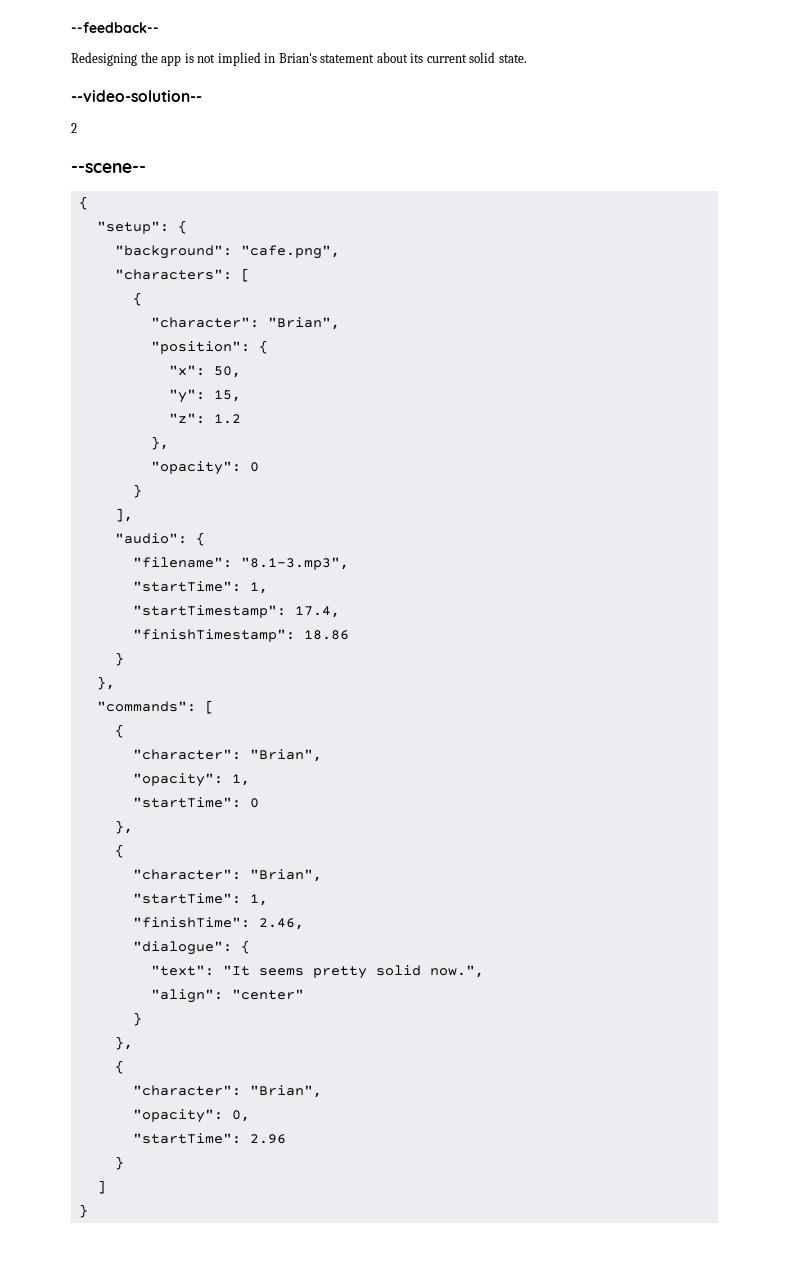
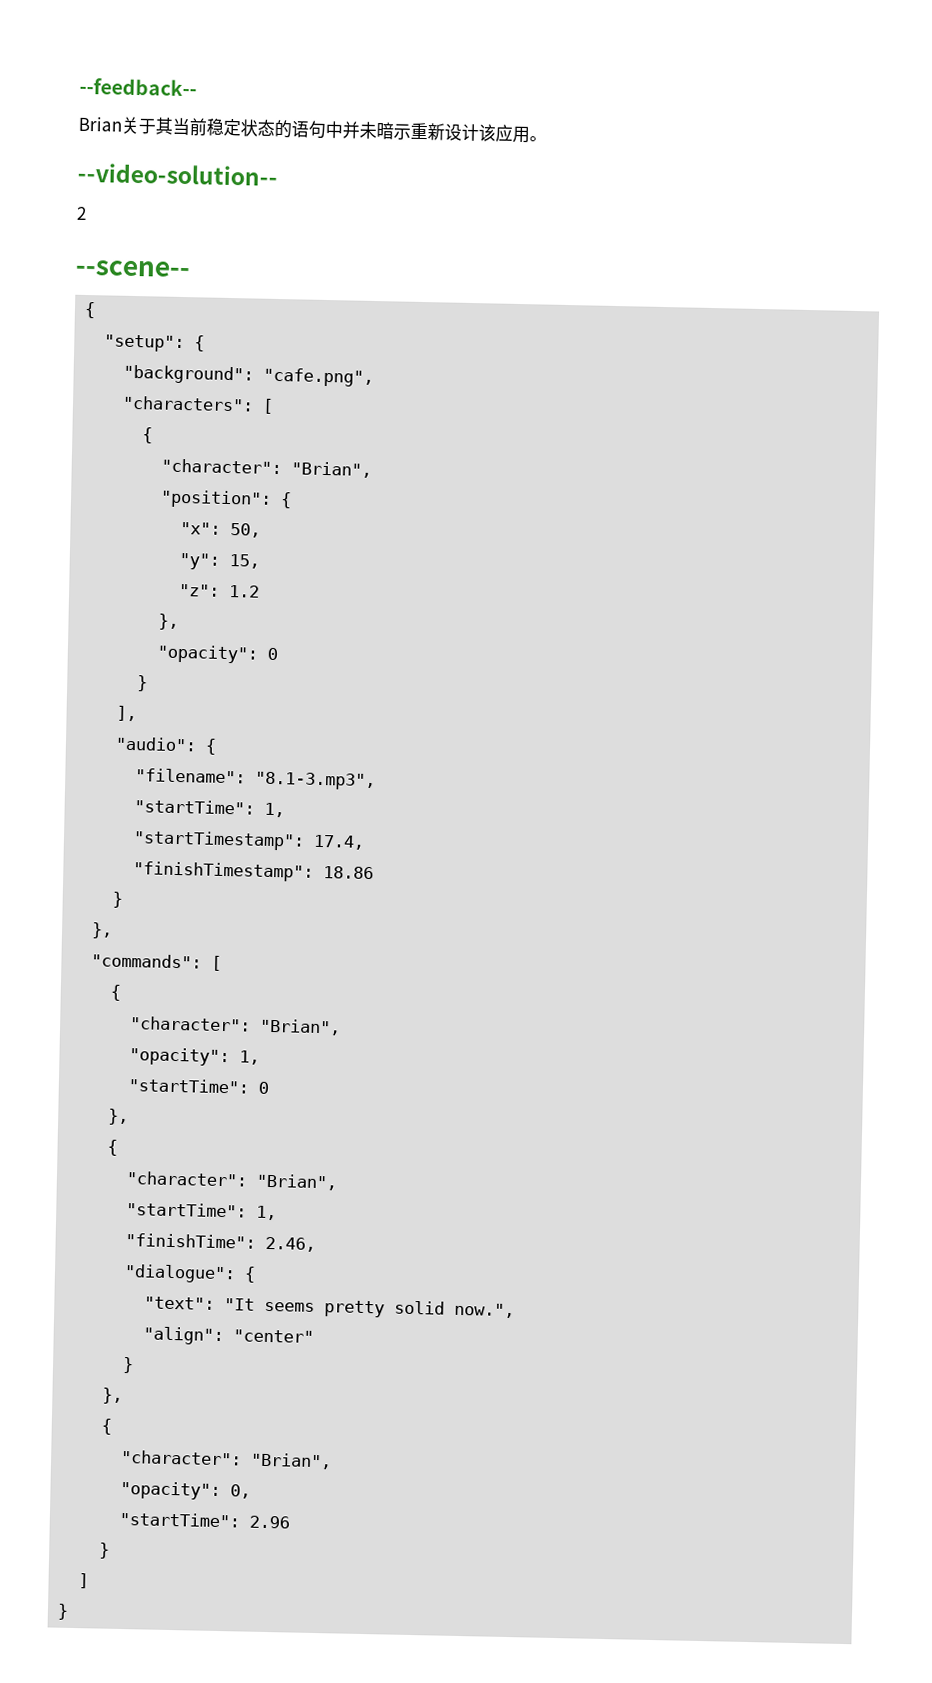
[71,52,527,66] Redesigning the app is not implied in Brian's statement about its current solid state. -> [78,116,547,144] Brian关于其当前稳定状态的语句中并未暗示重新设计该应用。

